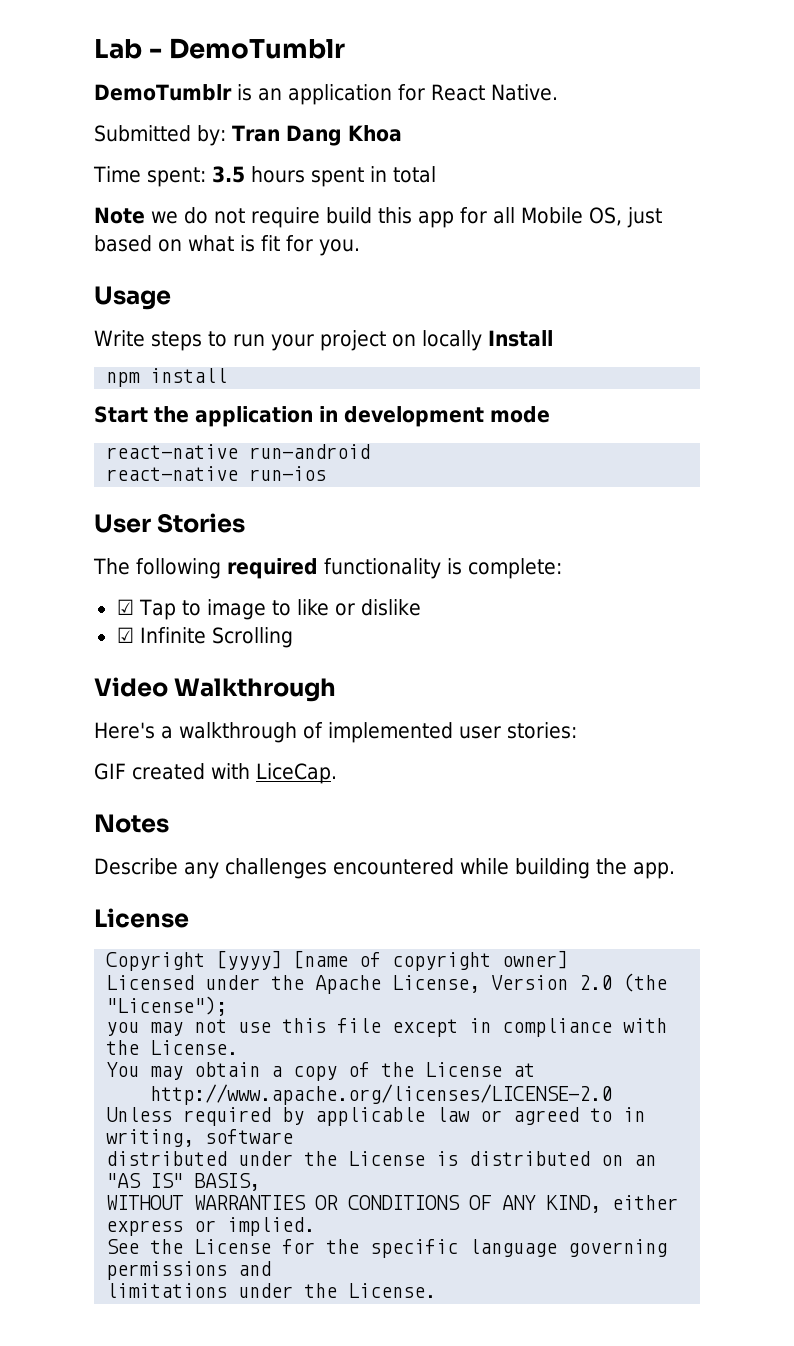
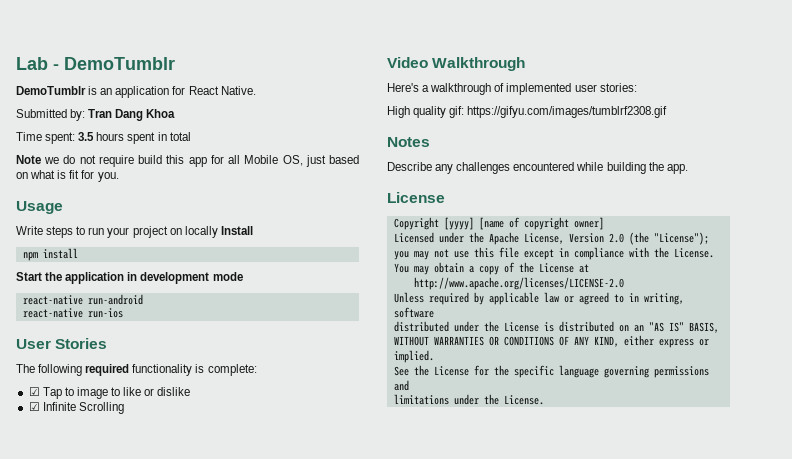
[94,763,337,784] GIF created with LiceCap. -> [387,106,668,118] High quality gif: https://gifyu.com/images/tumblrf2308.gif

